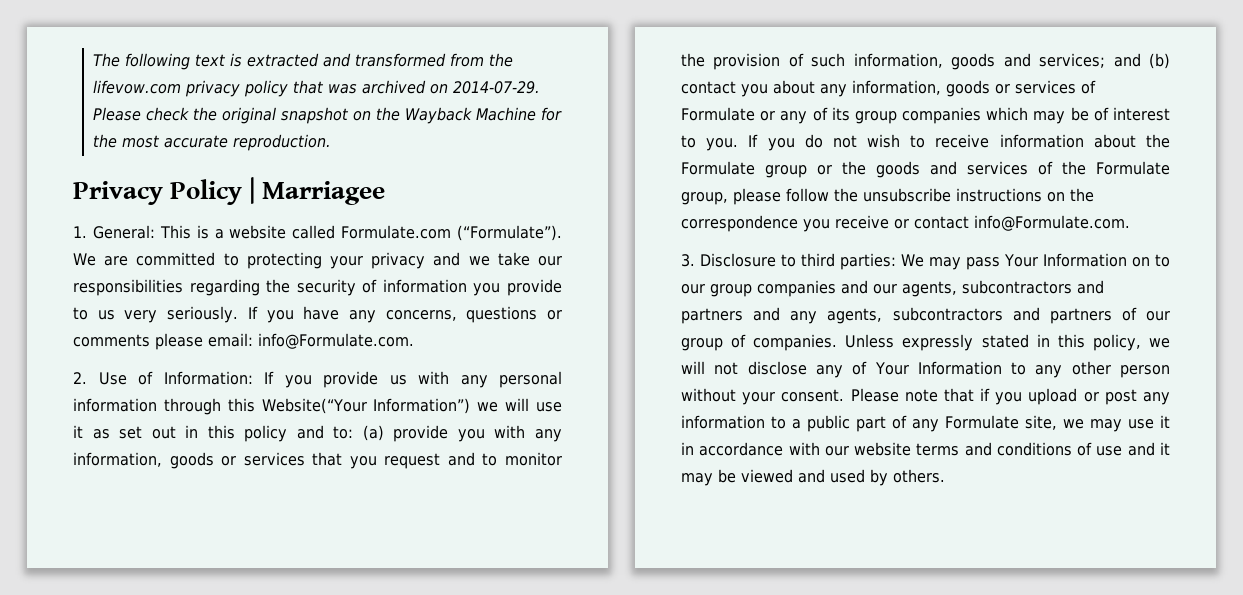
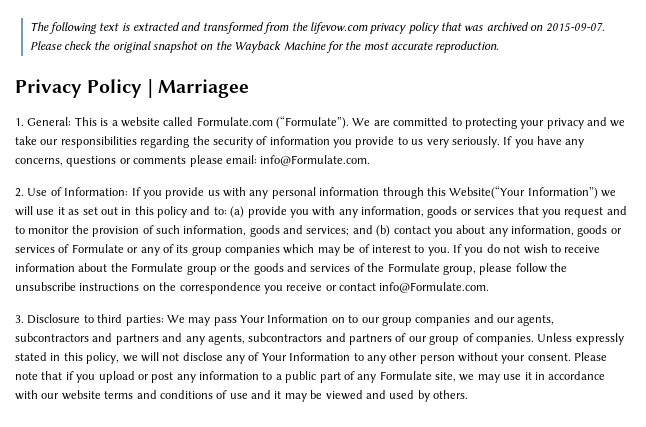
[453,81,541,94] 2014-07-29. -> [545,22,605,32] 2015-09-07.

